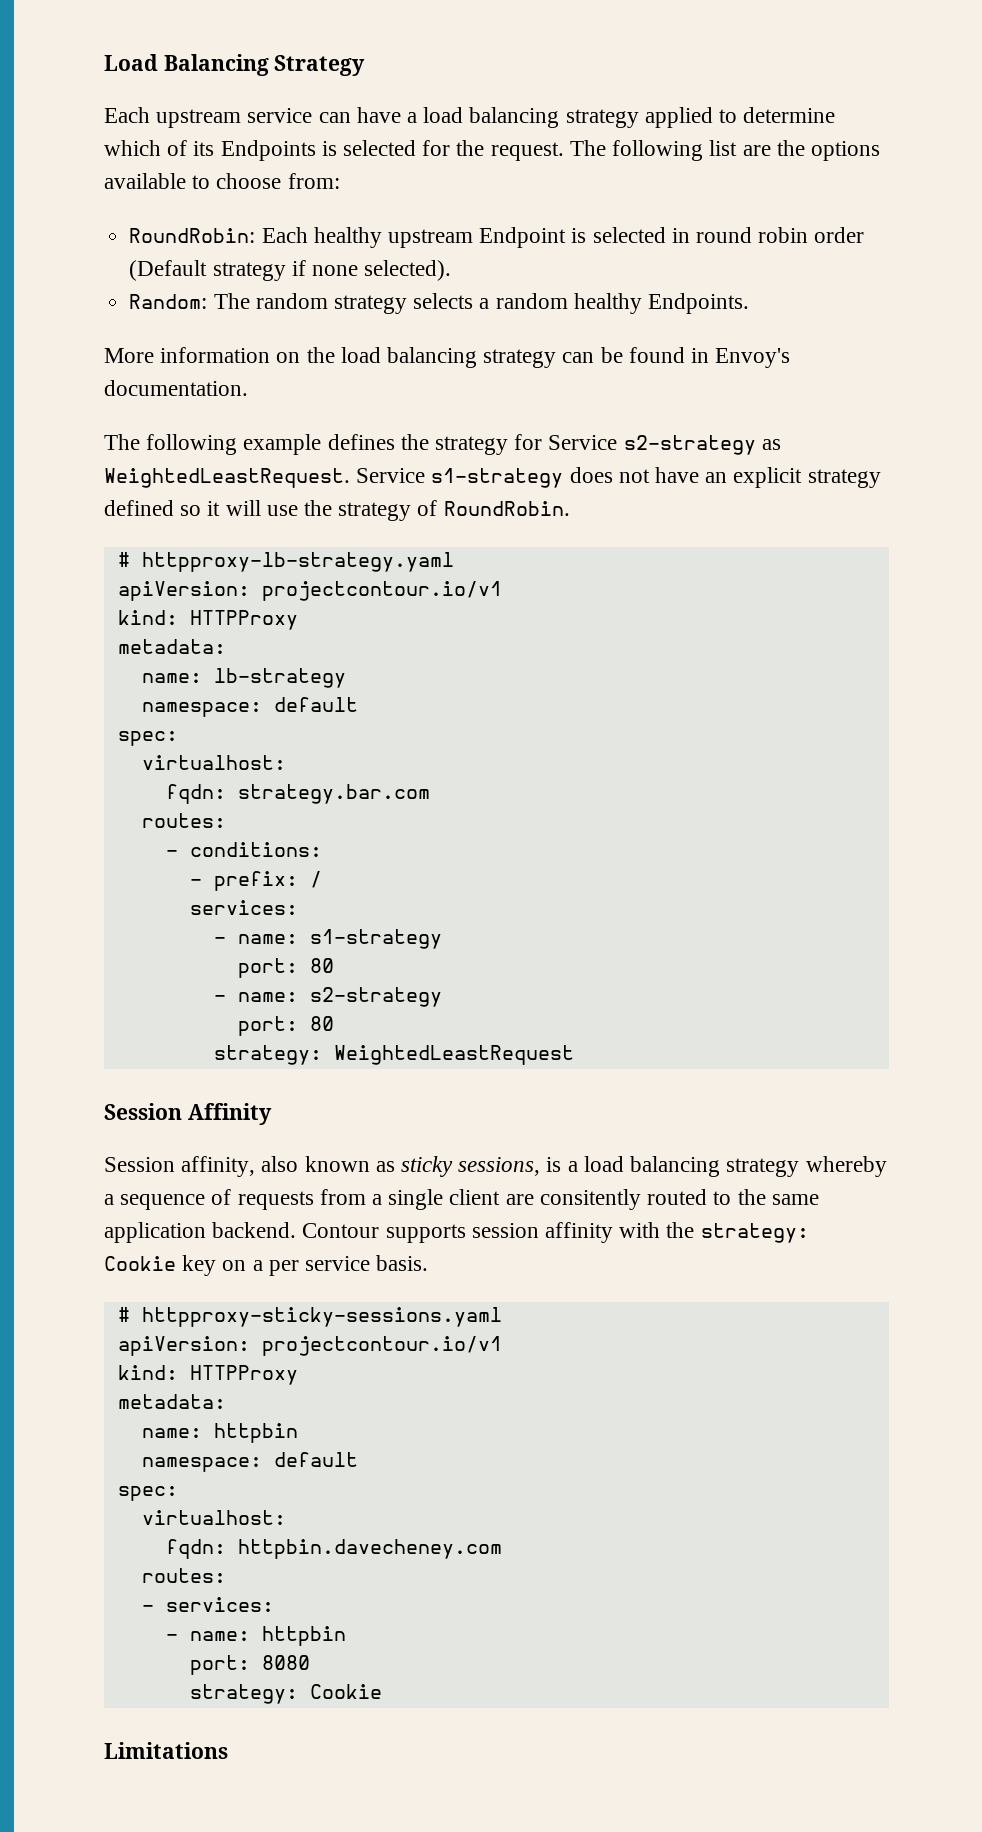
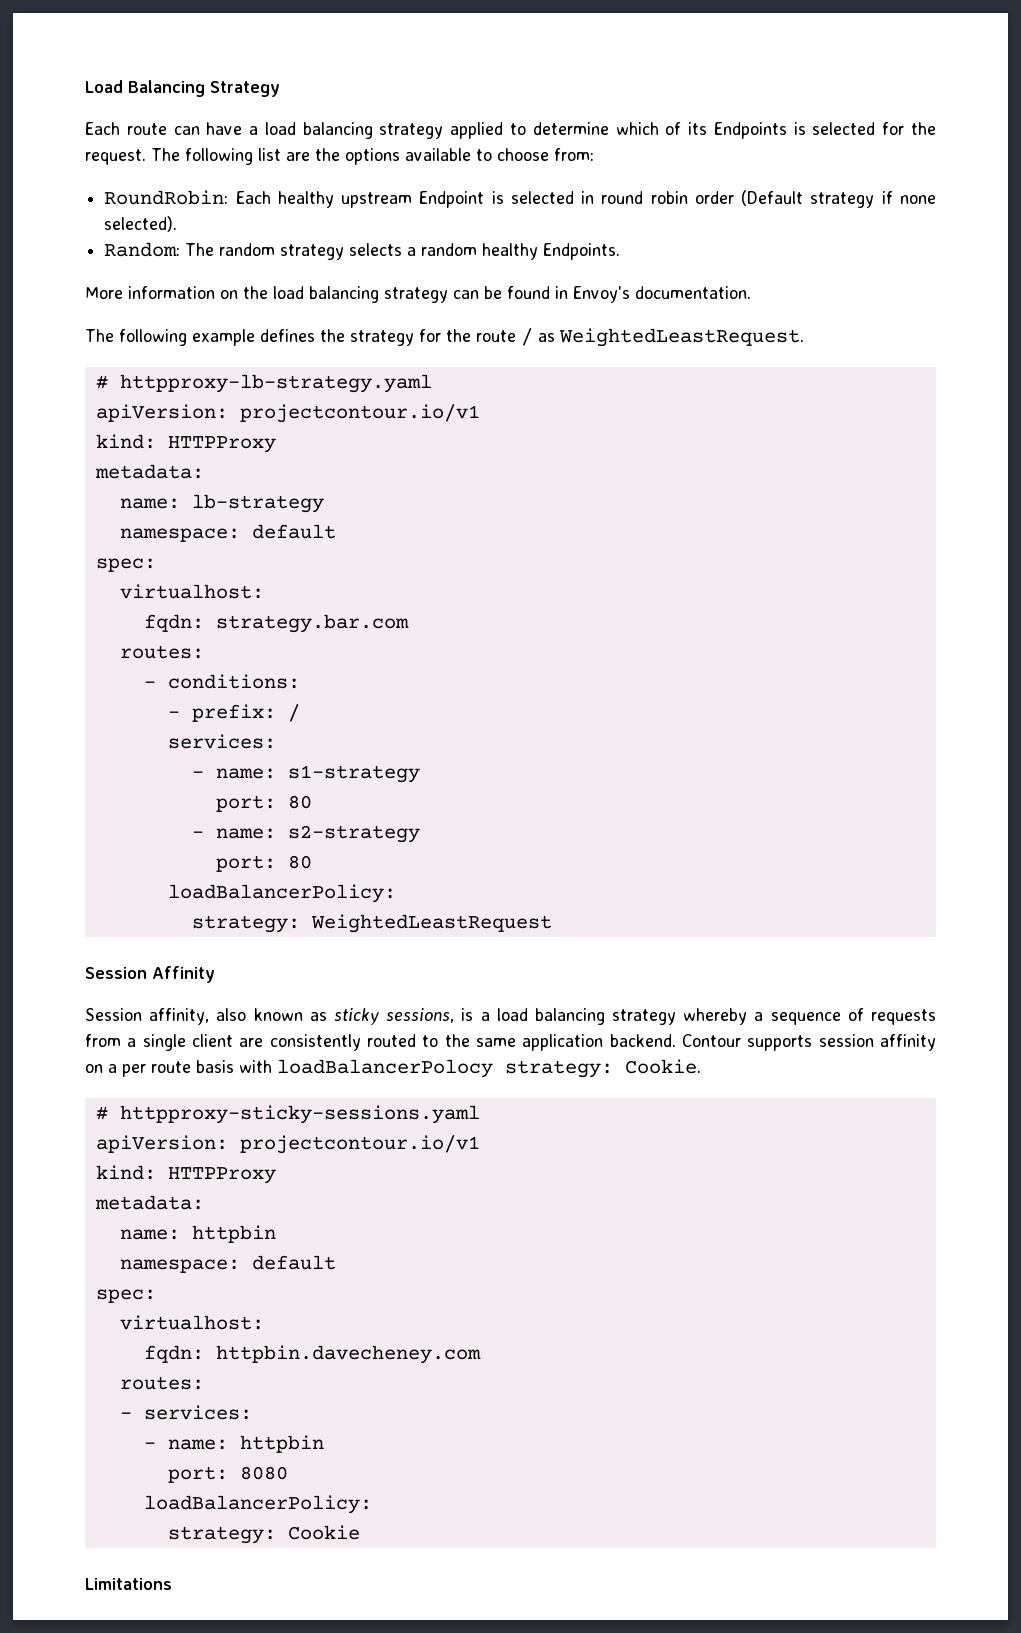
[156,108,313,128] upstream service -> [126,123,167,135] route
[548,435,756,455] Service s2-strategy -> [446,328,533,346] the route /
[356,467,881,488] [104,500,570,521] Service s1-strategy does not have an explicit strategy defined so it will use the strategy of RoundRobin. -> (804, 337) none
(334, 1023) none -> [167,884,396,903] // loadBalancerPolicy:
[539,1189,641,1210] consitently -> [269,1034,361,1051] consistently
[619,1222,809,1243] [104,1255,429,1276] with the strategy: Cookie key on a per service basis. -> [85,1059,701,1078] on a per route basis with loadBalancerPolocy strategy: Cookie.
(310, 1662) none -> [143,1495,372,1514] // loadBalancerPolicy:

